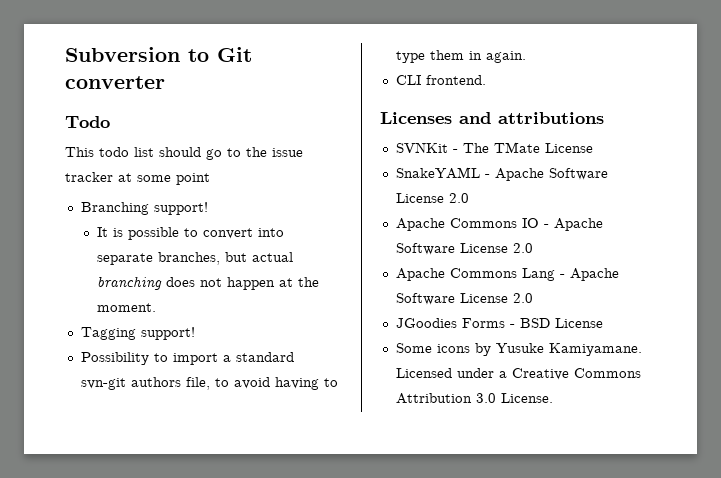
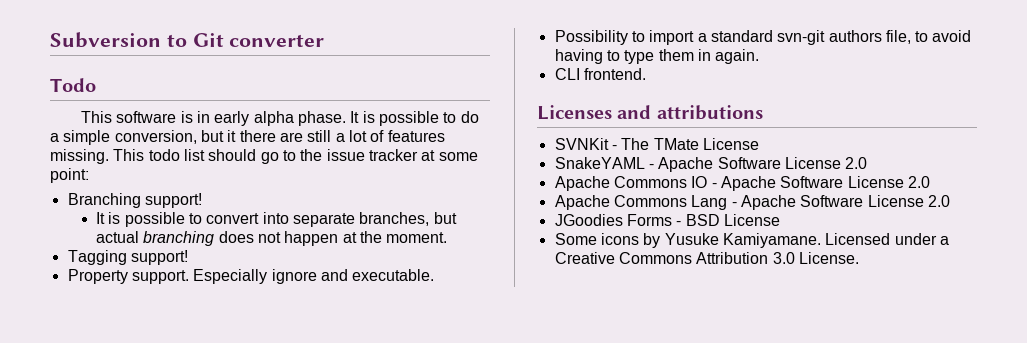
(94, 152) none -> [116,111,479,126] [50,130,445,145] [50,149,145,164] software is in early alpha phase. It is possible to do a simple conversion, but it there are still a lot of features missing. This
[176,173,210,185] point -> [50,168,89,183] point:
(195, 333) none -> [67,269,435,284] // Property support. Especially ignore and executable.

